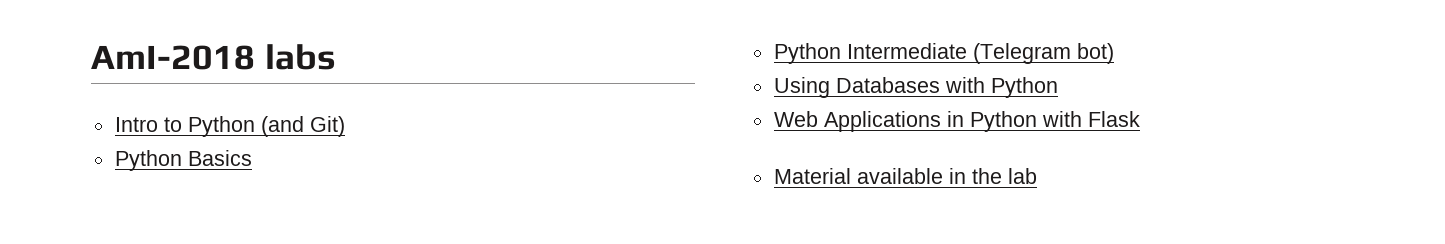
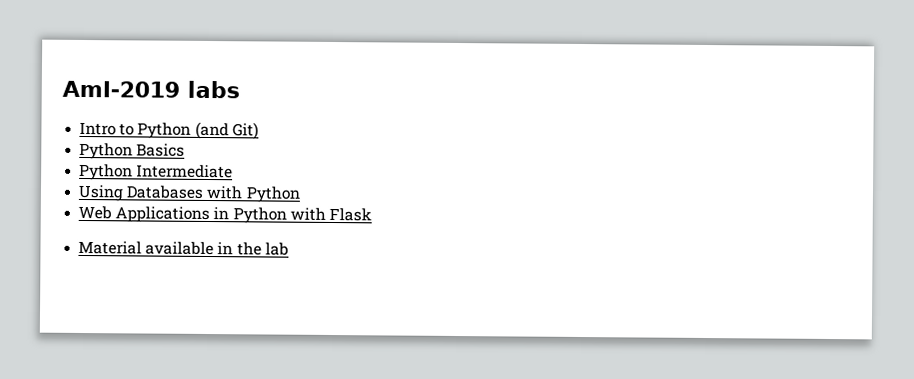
[91,45,255,70] AmI-2018 -> [62,80,180,98] AmI-2019
[972,43,1114,64] (Telegram bot) -> (234, 171) none

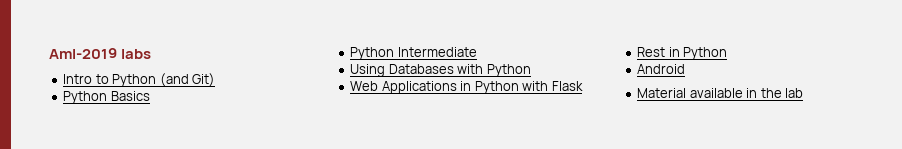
(372, 214) none -> [637,47,728,60] [637,64,686,74] // Rest in Python // Android

